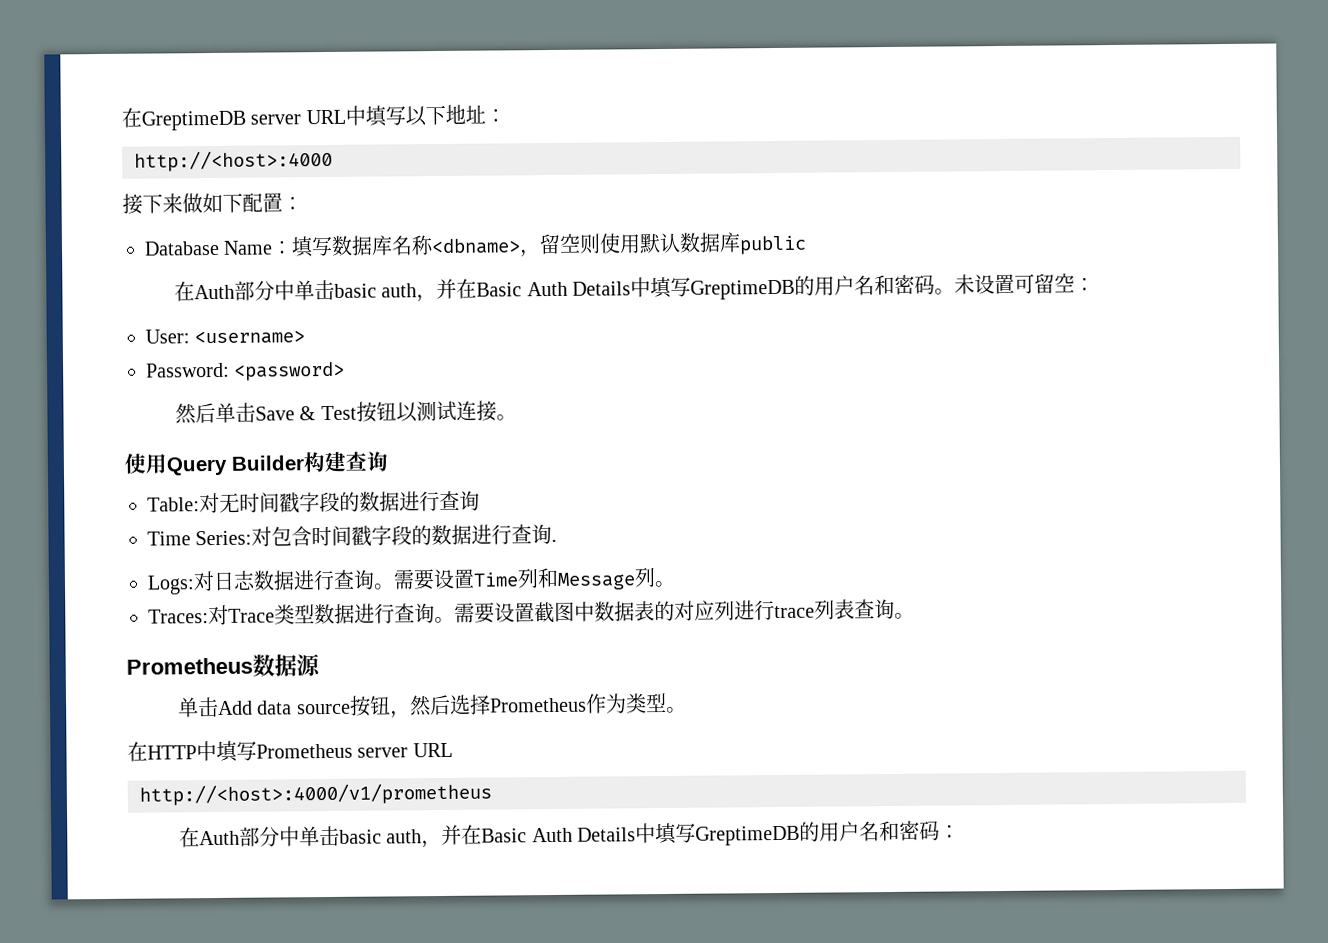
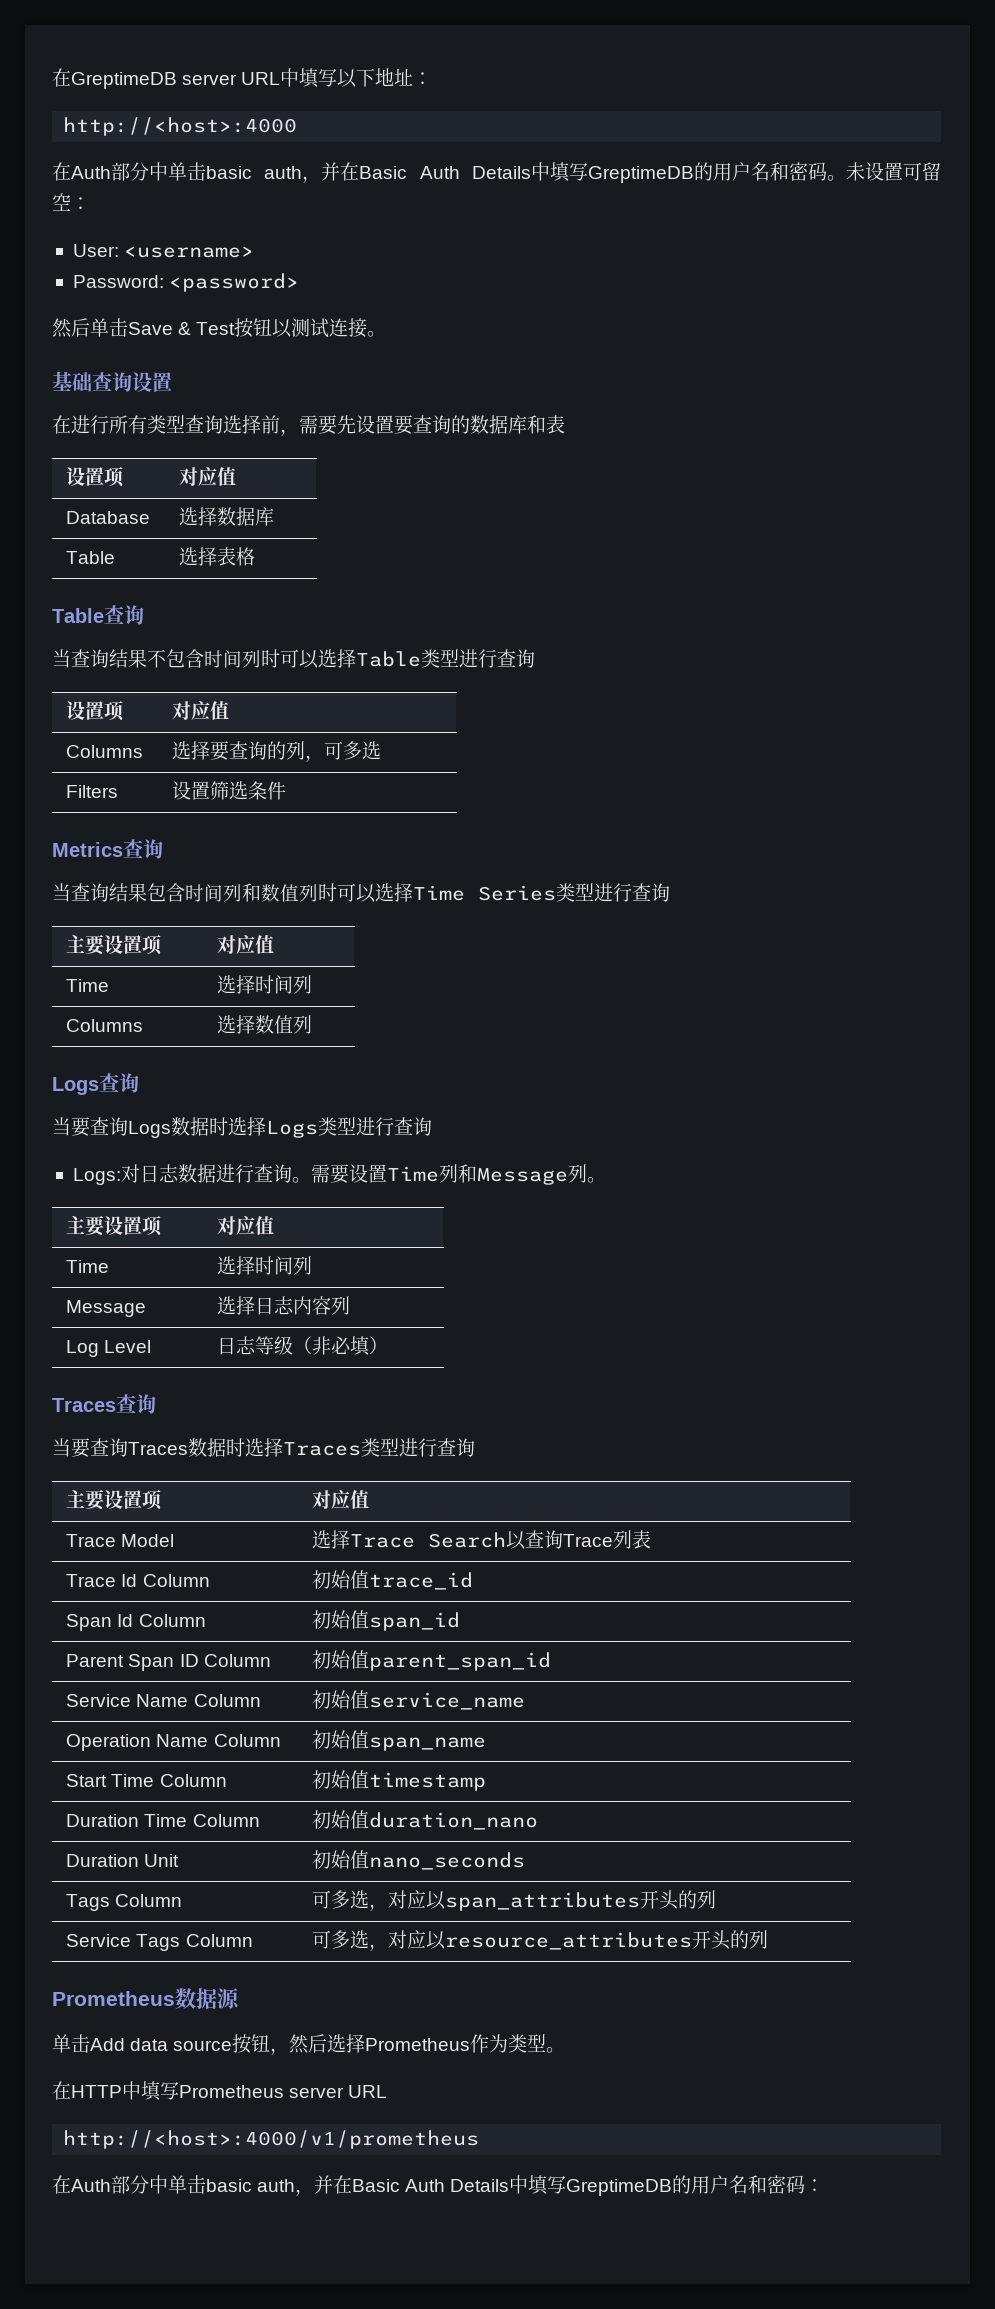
[122,192,303,215] [144,232,808,258] // 接下来做如下配置： // Database Name：填写数据库名称<dbname>，留空则使用默认数据库public -> (298, 126) none
[124,451,388,476] [147,490,480,514] [147,523,558,547] 使用Query Builder构建查询 // Table:对无时间戳字段的数据进行查询 // Time Series:对包含时间戳字段的数据进行查询. -> [52,371,172,392] [52,415,565,436] [66,467,125,487] [179,467,237,486] [66,511,151,524] [179,507,275,526] [66,551,116,564] [179,547,256,566] [52,605,144,625] [52,649,535,669] [66,701,125,721] [172,701,230,720] [66,745,144,758] [172,741,382,762] [66,785,119,798] [172,781,287,800] [52,839,163,859] [52,883,670,903] [66,935,163,955] [217,935,275,954] [66,979,110,992] [217,975,313,994] [66,1019,144,1032] [217,1015,313,1034] [52,1073,139,1095] [52,1117,432,1138] 基础查询设置 // 在进行所有类型查询选择前，需要先设置要查询的数据库和表 // 设置项 | 对应值 // Database | 选择数据库 // Table | 选择表格 // Table查询 // 当查询结果不包含时间列时可以选择Table类型进行查询 // 设置项 | 对应值 // Columns | 选择要查询的列，可多选 // Filters | 设置筛选条件 // Metrics查询 // 当查询结果包含时间列和数值列时可以选择Time Series类型进行查询 // 主要设置项 | 对应值 // Time | 选择时间列 // Columns | 选择数值列 // Logs查询 // 当要查询Logs数据时选择Logs类型进行查询
[148,598,915,626] // Traces:对Trace类型数据进行查询。需要设置截图中数据表的对应列进行trace列表查询。 -> [66,1216,163,1236] [217,1216,275,1235] [66,1260,110,1273] [217,1256,313,1275] [66,1300,147,1317] [217,1296,351,1315] [66,1340,152,1357] [217,1336,389,1356] [52,1394,156,1414] [52,1438,475,1458] [66,1490,163,1510] [312,1490,370,1509] [66,1534,175,1547] [312,1530,652,1550] [66,1574,210,1587] [312,1570,474,1590] [66,1614,206,1631] [312,1610,461,1631] [66,1654,271,1671] [312,1650,552,1671] [66,1694,261,1707] [312,1690,526,1710] [66,1734,281,1751] [312,1730,487,1751] [66,1774,227,1787] [312,1770,487,1791] [66,1814,260,1827] [312,1810,539,1830] [66,1854,180,1867] [312,1850,526,1870] [66,1894,183,1911] [312,1890,717,1911] [66,1934,253,1951] [312,1930,769,1951] // 主要设置项 | 对应值 // Time | 选择时间列 // Message | 选择日志内容列 // Log Level | 日志等级（非必填） // Traces查询 // 当要查询Traces数据时选择Traces类型进行查询 // 主要设置项 | 对应值 // Trace Model | 选择Trace Search以查询Trace列表 // Trace Id Column | 初始值trace_id // Span Id Column | 初始值span_id // Parent Span ID Column | 初始值parent_span_id // Service Name Column | 初始值service_name // Operation Name Column | 初始值span_name // Start Time Column | 初始值timestamp // Duration Time Column | 初始值duration_nano // Duration Unit | 初始值nano_seconds // Tags Column | 可多选，对应以span_attributes开头的列 // Service Tags Column | 可多选，对应以resource_attributes开头的列

